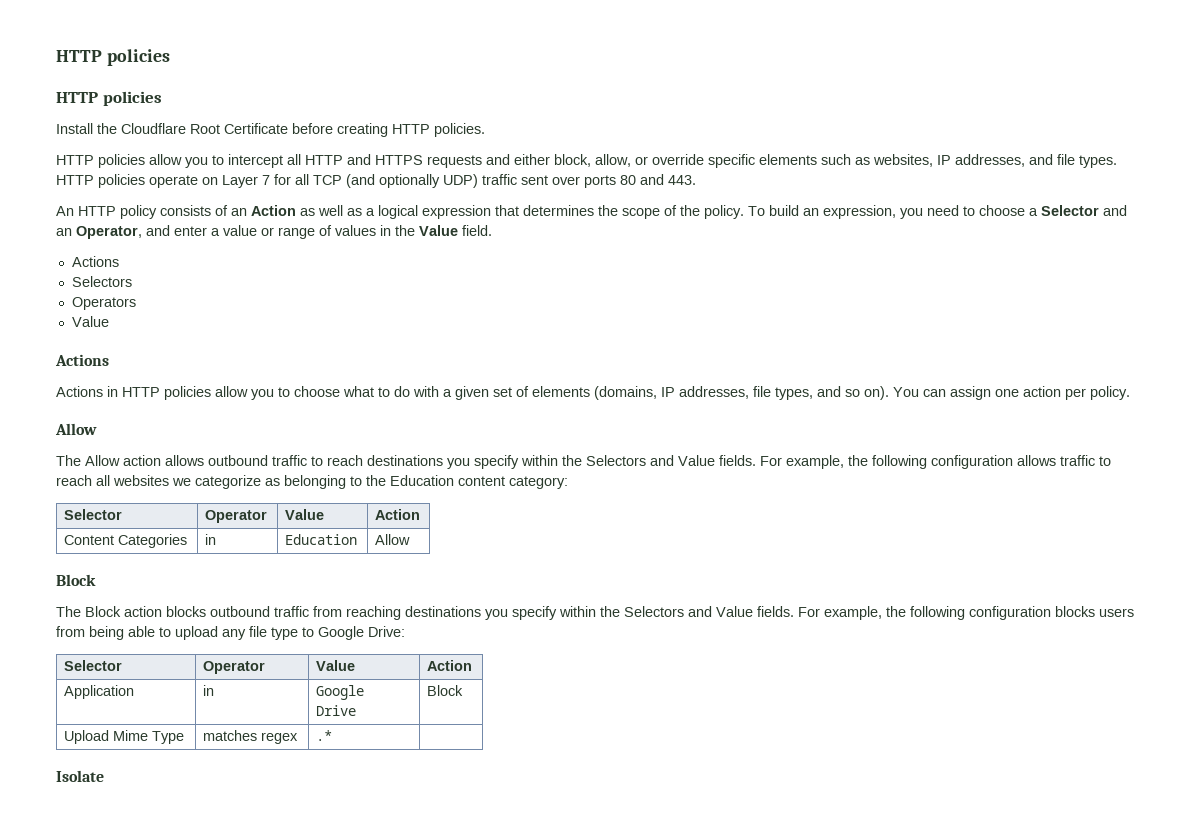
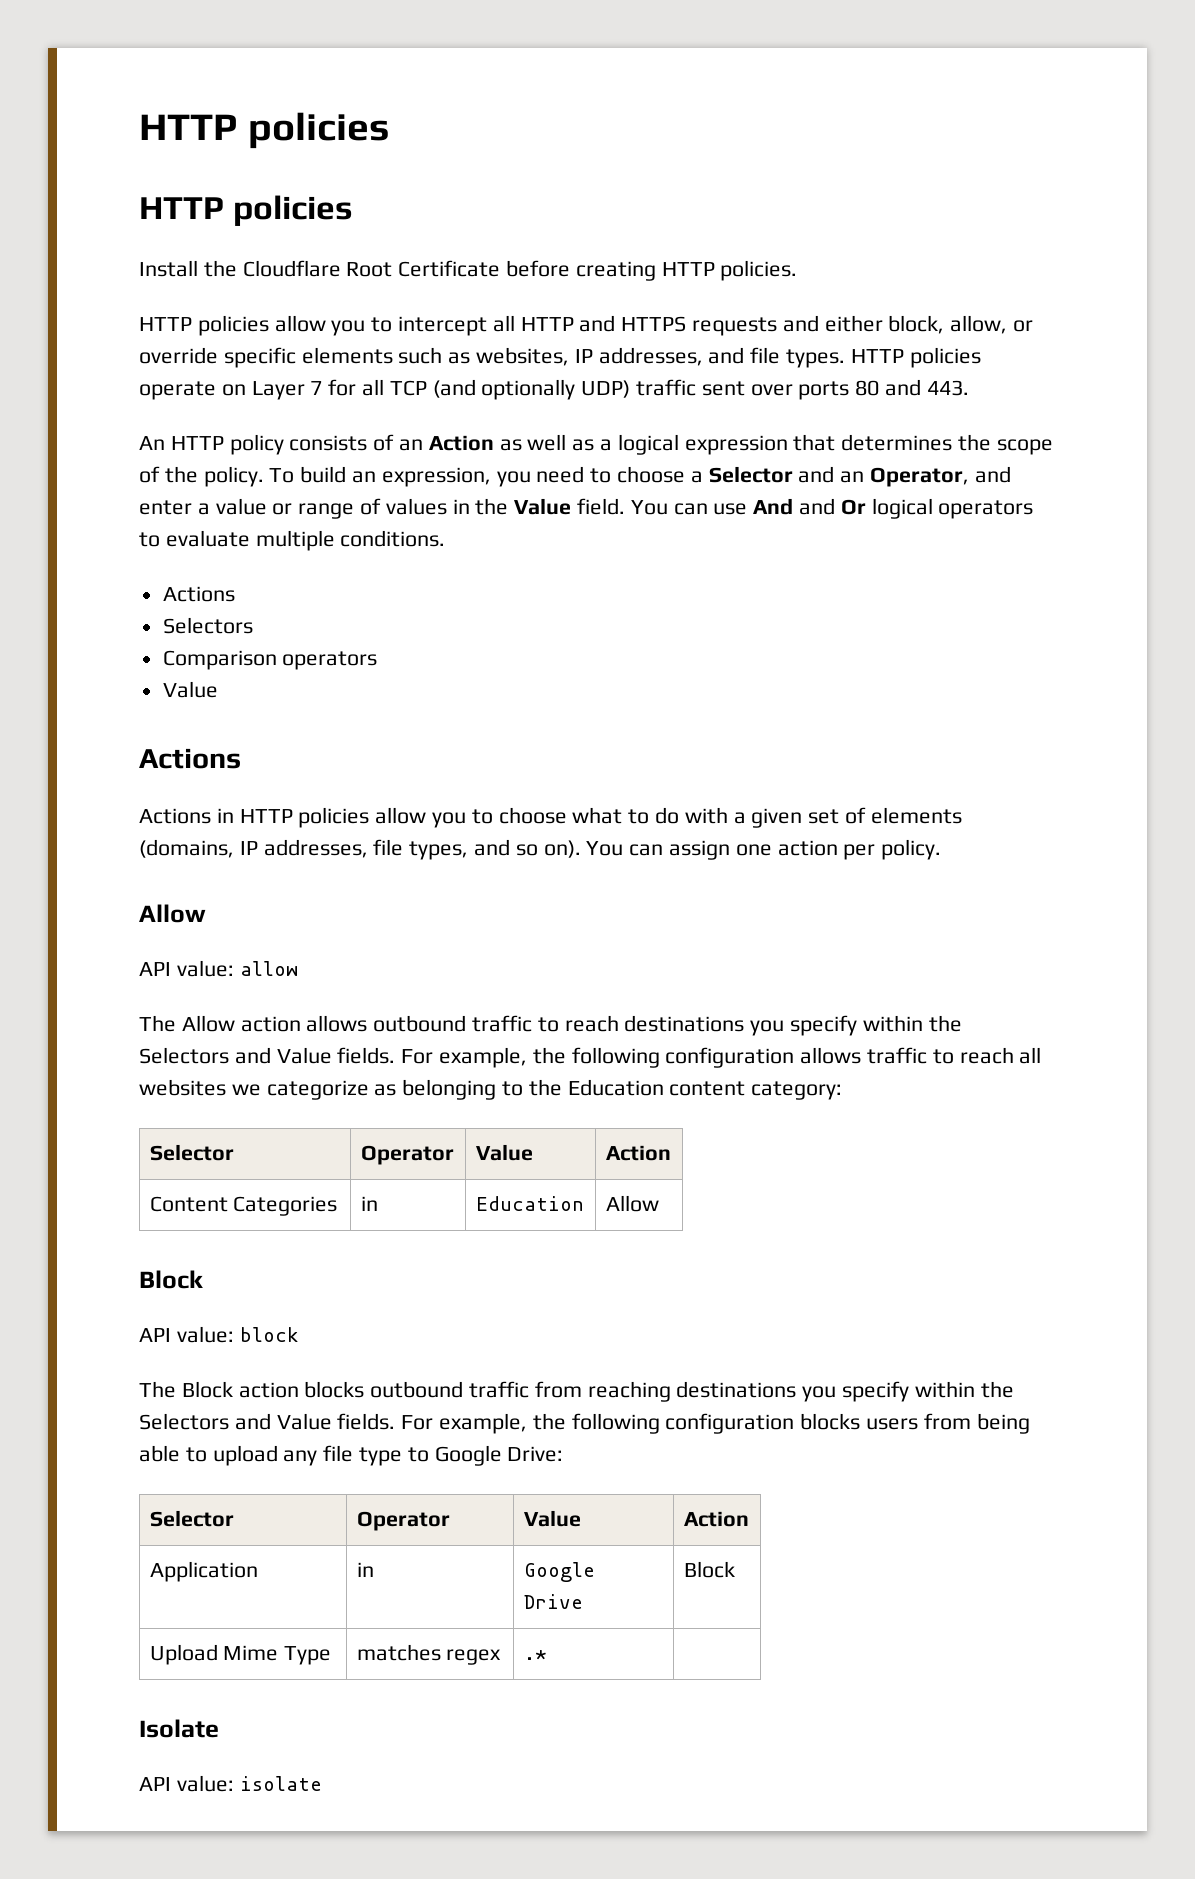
(492, 230) none -> [630,498,1034,519] [139,530,446,551] You can use And and Or logical operators to evaluate multiple conditions.
[71,297,136,310] Operators -> [162,650,378,670] Comparison operators
(97, 429) none -> [139,960,298,977] // API value: allow
(96, 580) none -> [139,1326,299,1343] // API value: block
(104, 776) none -> [139,1775,322,1792] // API value: isolate

